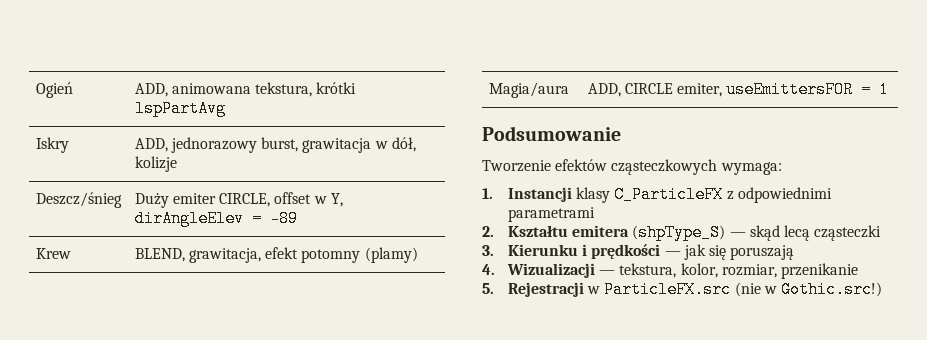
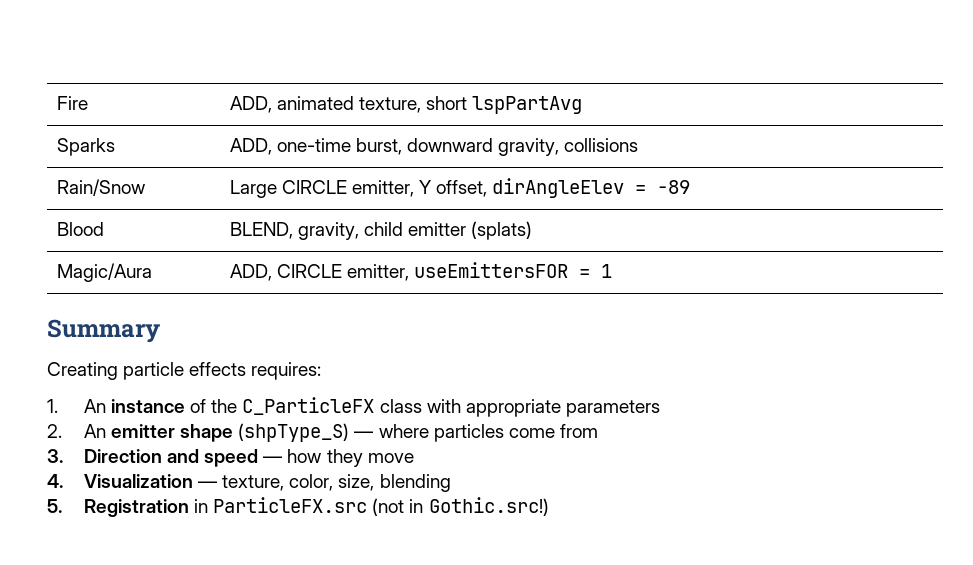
[35,82,73,98] [134,82,357,97] Ogień | ADD, animowana tekstura, krótki -> [56,96,88,110] [229,96,468,113] Fire | ADD, animated texture, short
[35,137,69,153] [134,137,416,153] [134,156,177,172] [35,192,122,208] [134,192,343,208] Iskry | ADD, jednorazowy burst, grawitacja w dół, kolizje // Deszcz/śnieg | Duży emiter CIRCLE, offset w Y, -> [56,138,115,156] [229,138,639,156] [56,179,145,196] [229,180,488,198] Sparks | ADD, one-time burst, downward gravity, collisions // Rain/Snow | Large CIRCLE emitter, Y offset,
[35,248,71,259] Krew -> [56,222,104,236] Blood
[189,247,418,263] [488,82,569,98] grawitacja, efekt potomny (plamy) // Magia/aura -> [297,221,533,240] [56,263,152,282] gravity, child emitter (splats) // Magic/Aura
[677,83,723,97] emiter, -> [346,264,409,281] emitter,
[482,126,621,141] [482,159,782,175] [482,186,832,203] [508,207,596,222] [482,224,882,241] [482,244,795,260] [482,263,859,279] [482,281,777,298] Podsumowanie // Tworzenie efektów cząsteczkowych wymaga: // 1. Instancji klasy C_ParticleFX z odpowiednimi parametrami // 2. Kształtu emitera (shpType_S) — skąd lecą cząsteczki // 3. Kierunku i prędkości — jak się poruszają // 4. Wizualizacji — tekstura, kolor, rozmiar, przenikanie // 5. Rejestracji w ParticleFX.src (nie w -> [47,319,160,343] [47,362,322,380] [47,397,660,417] [47,423,598,442] [47,449,414,467] [47,474,451,492] [47,497,424,517] Summary // Creating particle effects requires: // 1. An instance of the C_ParticleFX class with appropriate parameters // 2. An emitter shape (shpType_S) — where particles come from // 3. Direction and speed — how they move // 4. Visualization — texture, color, size, blending // 5. Registration in ParticleFX.src (not in

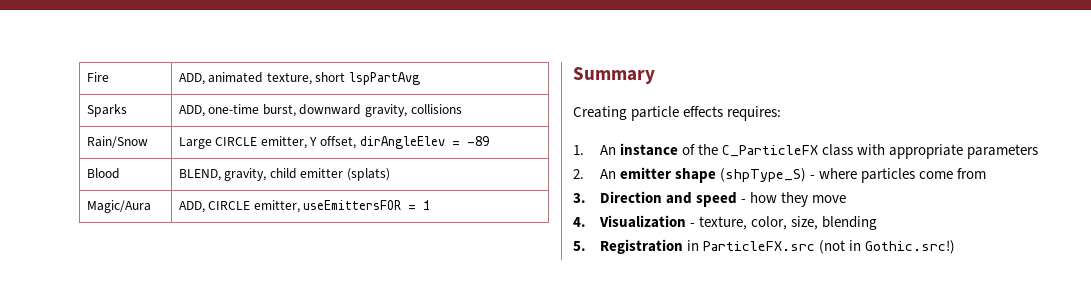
[354,431,374,438] — -> [809,175,815,179] -
[263,456,283,463] — -> [740,199,746,203] -
[197,481,217,488] — -> [689,223,695,227] -

